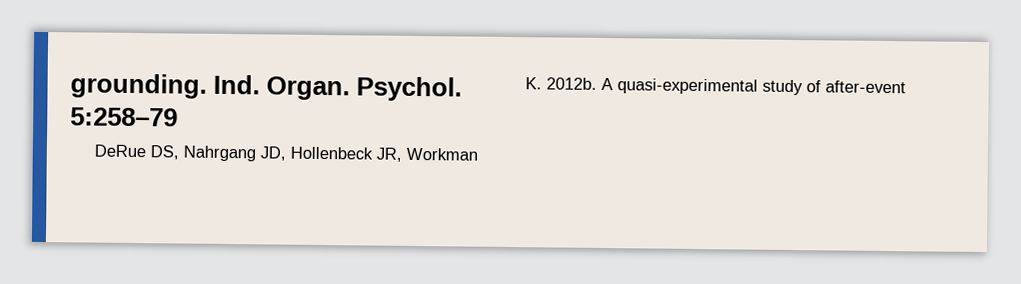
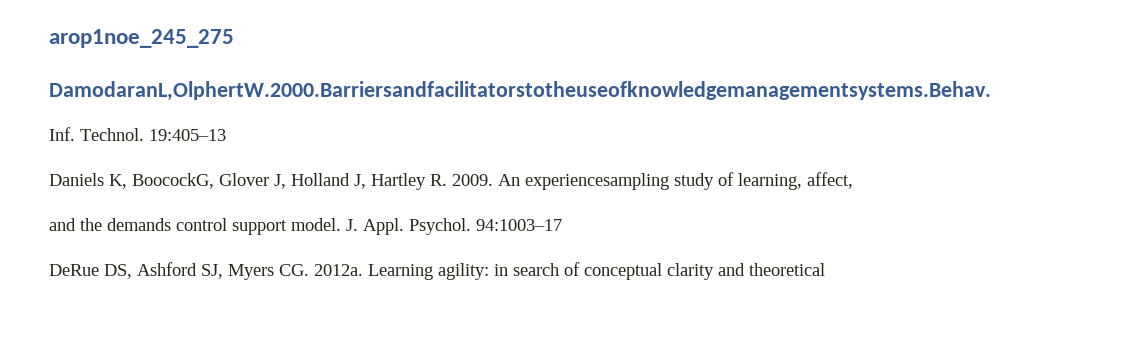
[70,73,463,102] [70,107,178,127] [94,144,479,162] [525,77,906,96] grounding. Ind. Organ. Psychol. 5:258–79 // DeRue DS, Nahrgang JD, Hollenbeck JR, Workman K. 2012b. A quasi-experimental study of after-event -> [49,29,234,48] [49,81,991,101] [49,127,226,141] [49,172,853,190] [49,218,562,235] [49,262,825,280] arop1noe_245_275 // DamodaranL,OlphertW.2000.Barriersandfacilitatorstotheuseofknowledgemanagementsystems.Behav. // Inf. Technol. 19:405–13 // Daniels K, BoocockG, Glover J, Holland J, Hartley R. 2009. An experiencesampling study of learning, affect, // and the demands control support model. J. Appl. Psychol. 94:1003–17 // DeRue DS, Ashford SJ, Myers CG. 2012a. Learning agility: in search of conceptual clarity and theoretical

